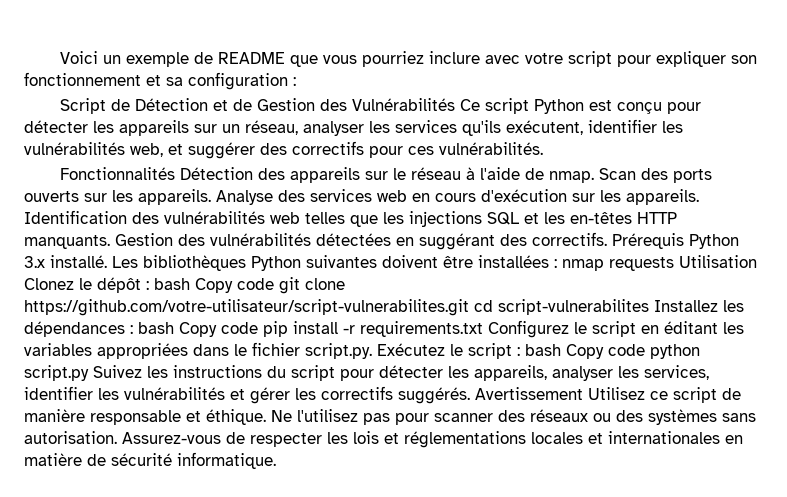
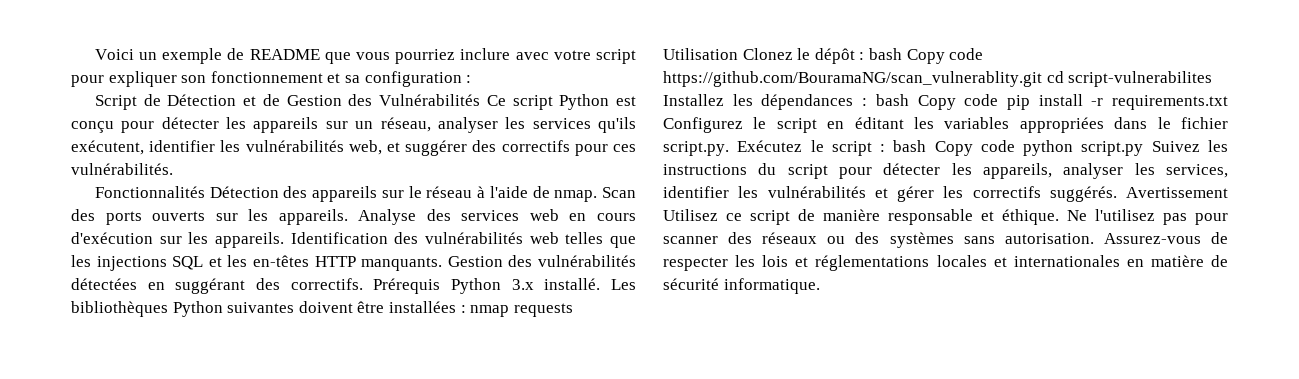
[279,277,345,294] [24,299,469,316] git clone https://github.com/votre-utilisateur/script-vulnerabilites.git -> [663,71,1042,87] https://github.com/BouramaNG/scan_vulnerablity.git

